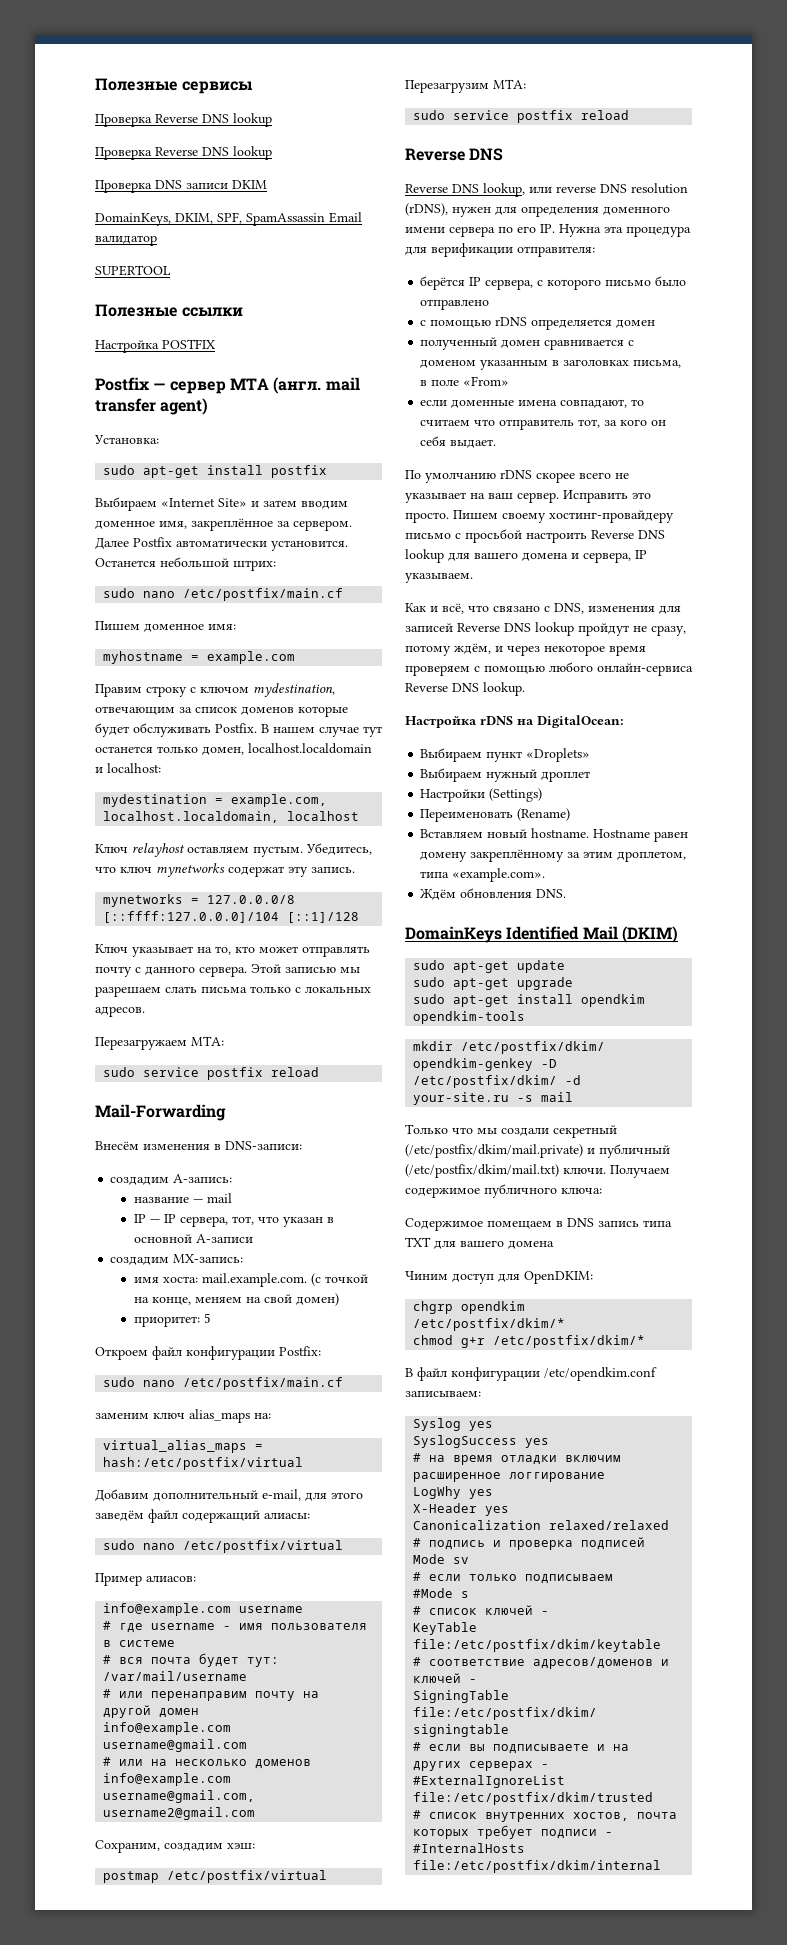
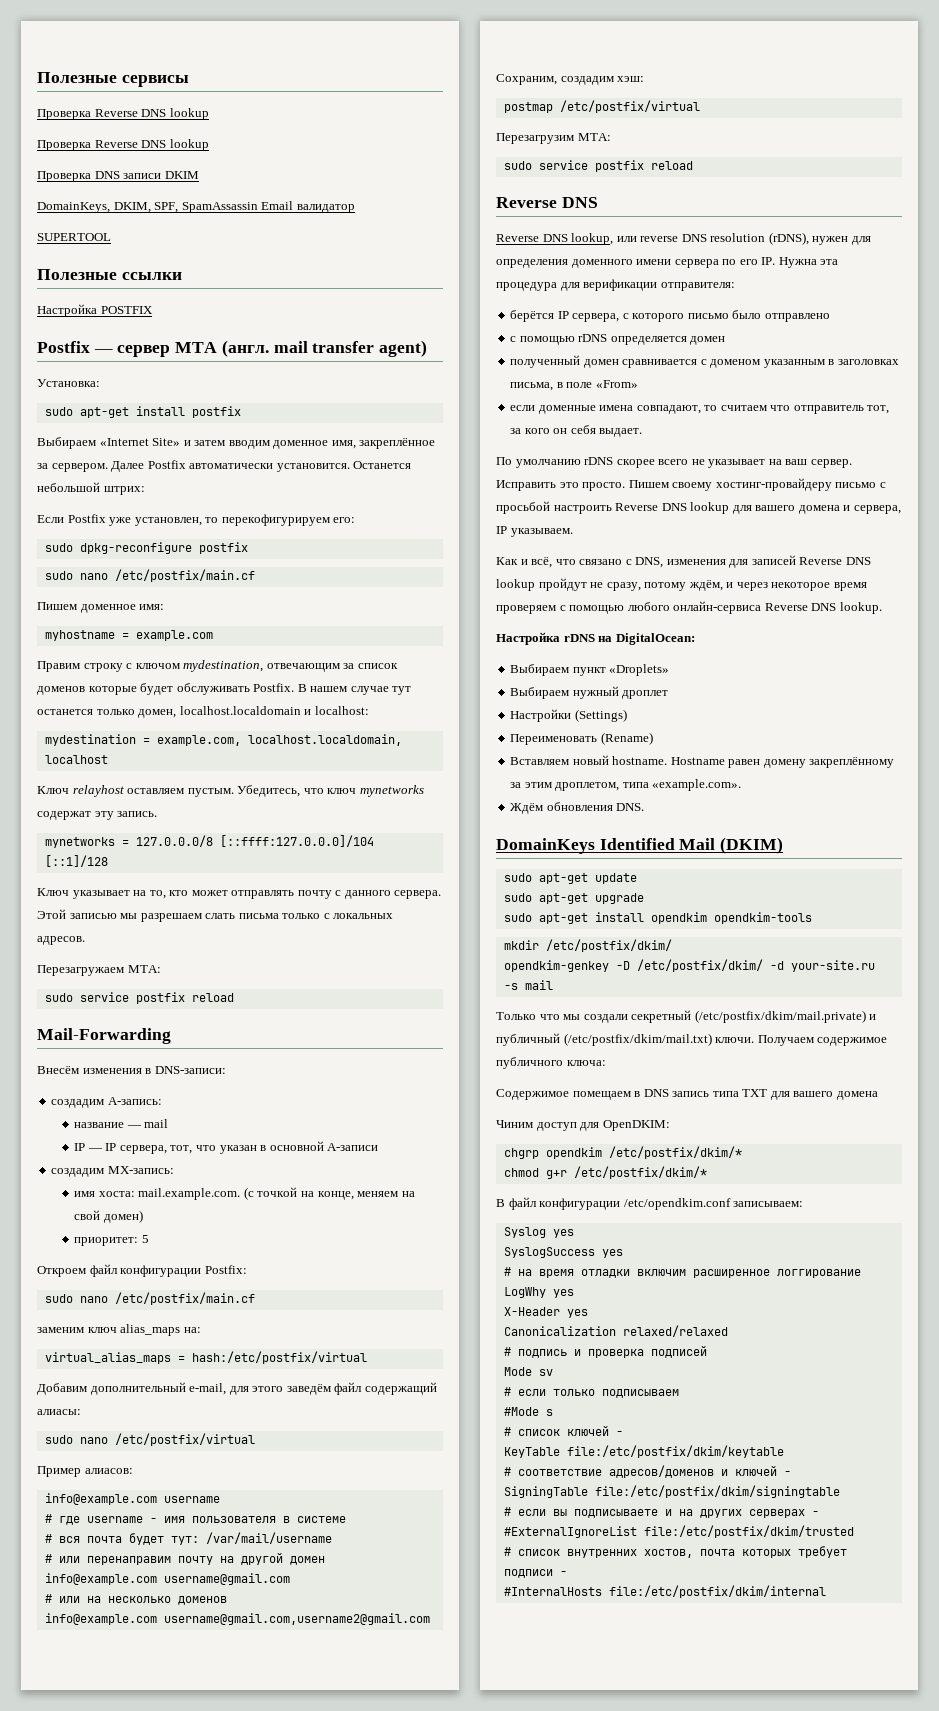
(276, 565) none -> [37,514,356,526] [44,542,248,554] // Если Postfix уже установлен, то перекофигурируем его: // sudo dpkg-reconfigure postfix

